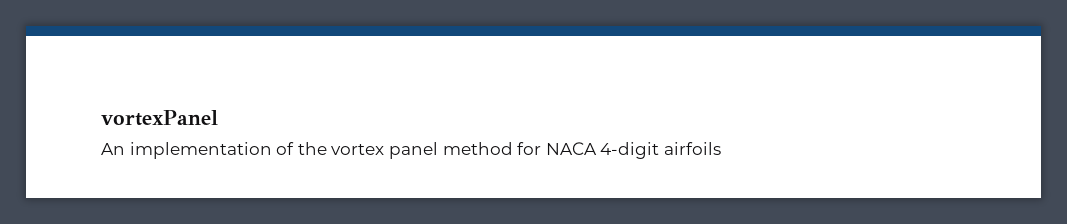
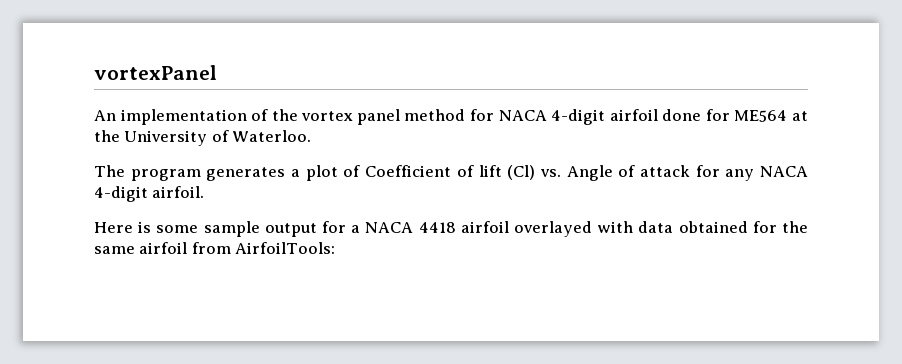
[663,142,721,155] airfoils -> [609,109,808,122] [94,130,312,146] [94,165,808,181] [94,186,205,202] [94,221,809,237] [94,242,336,254] airfoil done for ME564 at the University of Waterloo. // The program generates a plot of Coefficient of lift (Cl) vs. Angle of attack for any NACA 4-digit airfoil. // Here is some sample output for a NACA 4418 airfoil overlayed with data obtained for the same airfoil from AirfoilTools:

